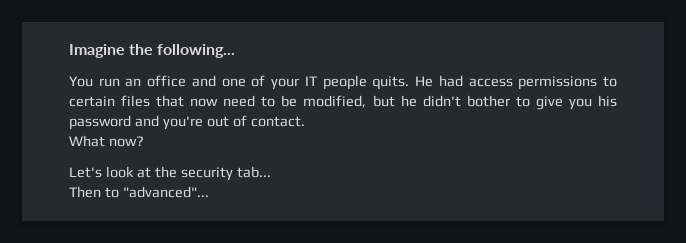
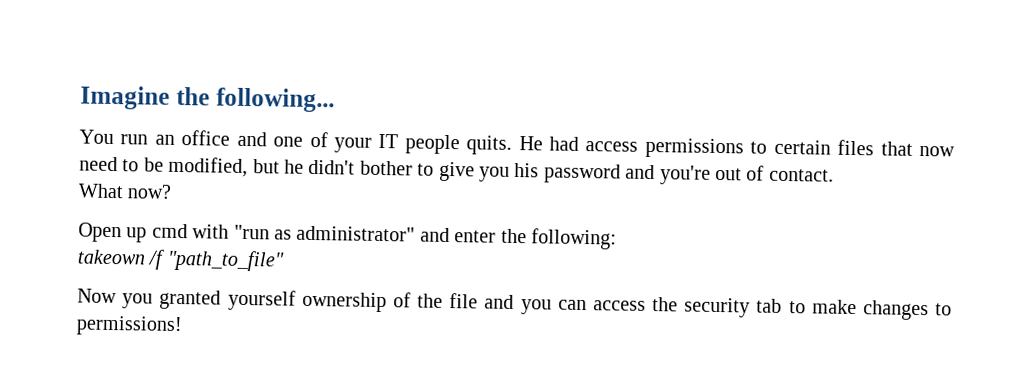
[69,166,271,181] [69,186,209,198] Let's look at the security tab... // Then to "advanced"... -> [78,222,617,250] [77,249,285,272] [77,288,952,321] [76,315,183,337] Open up cmd with "run as administrator" and enter the following: // takeown /f "path_to_file" // Now you granted yourself ownership of the file and you can access the security tab to make changes to permissions!

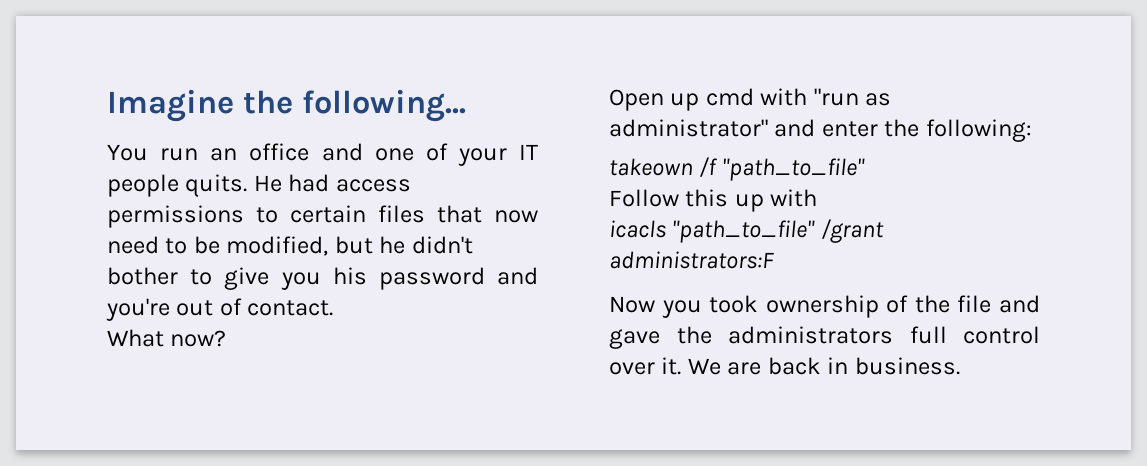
(285, 260) none -> [609,189,818,212] [609,219,884,243] [609,251,774,269] // Follow this up with // icacls "path_to_file" /grant administrators:F
[159,289,296,311] granted yourself -> [709,295,759,313] took
[520,297,952,321] [76,315,183,337] you can access the security tab to make changes to permissions! -> [609,326,1040,349] [609,357,960,375] gave the administrators full control over it. We are back in business.

